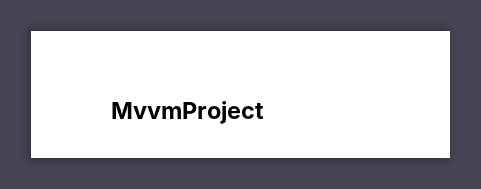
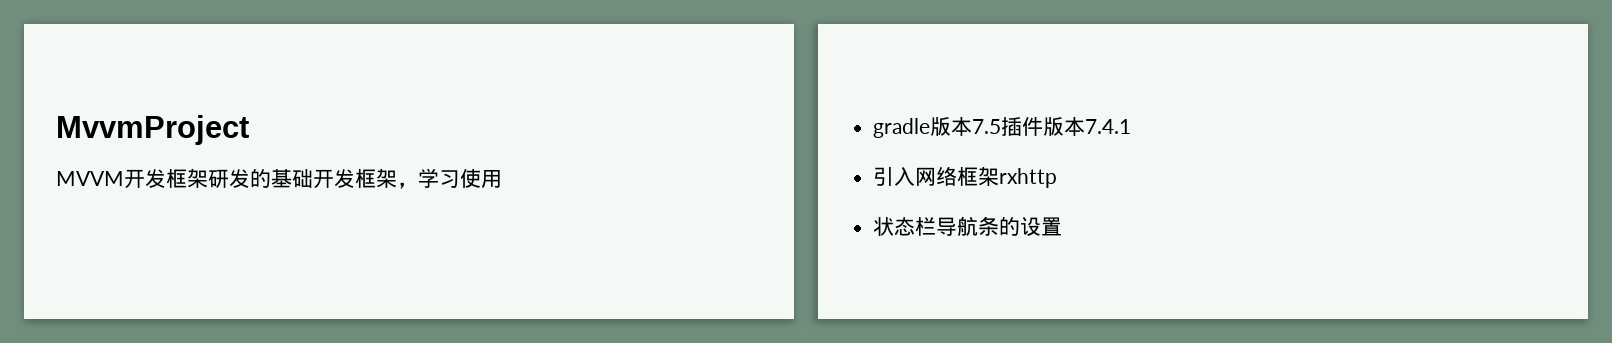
(264, 112) none -> [56,168,502,189] [873,116,1132,138] [873,166,1058,188] [873,216,1063,236] // MVVM开发框架研发的基础开发框架，学习使用 // gradle版本7.5插件版本7.4.1 // 引入网络框架rxhttp // 状态栏导航条的设置

